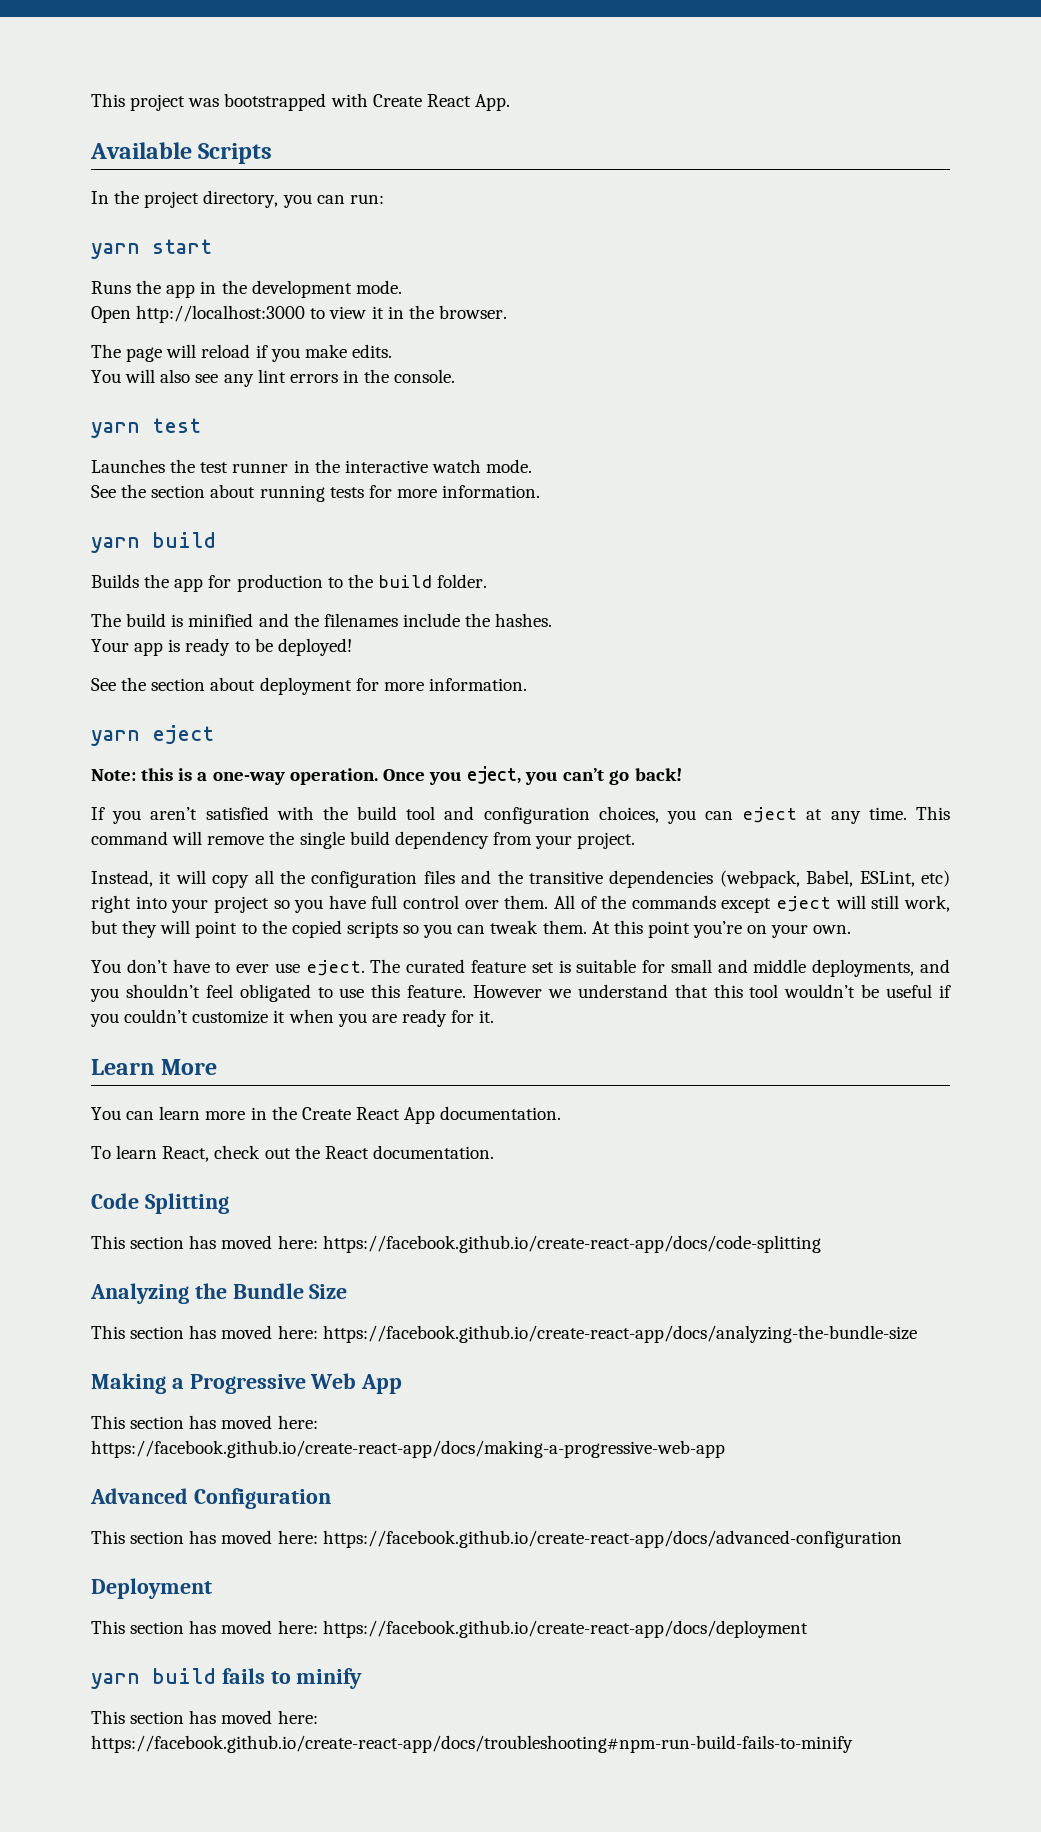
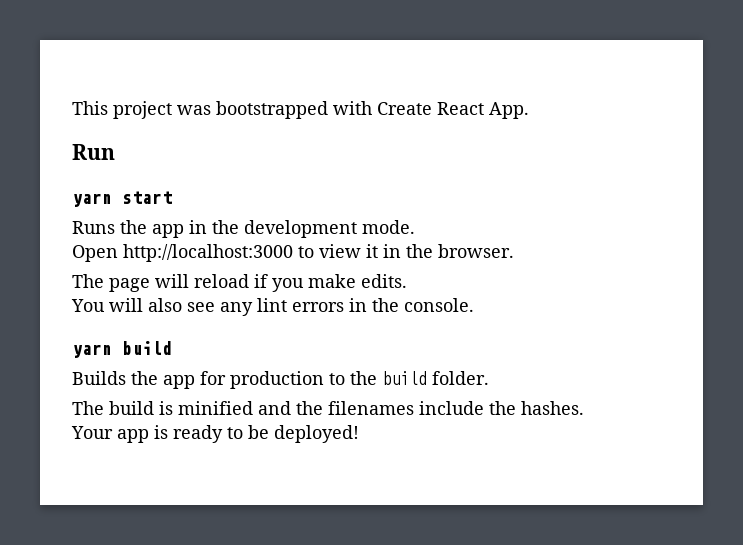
[90,142,273,164] [91,190,384,208] Available Scripts // In the project directory, you can run: -> [72,144,115,160] Run
[91,418,201,438] [91,459,533,473] [91,484,541,502] // yarn test // Launches the test runner in the interactive watch mode. // See the section about running tests for more information. -> (474, 305) none
[91,677,527,695] [91,725,214,746] [91,766,682,785] [91,806,950,824] [91,831,636,849] [91,870,950,888] [91,895,951,913] [91,920,852,938] [91,959,951,977] [90,984,951,1002] [90,1009,495,1027] [91,1059,218,1075] [91,1106,562,1124] [91,1145,494,1162] [91,1193,229,1214] [91,1235,821,1253] [90,1283,348,1304] [91,1325,917,1343] [91,1373,403,1394] [91,1415,318,1429] [91,1440,725,1458] [90,1488,331,1509] [91,1530,902,1548] [91,1578,212,1599] [91,1620,808,1638] [91,1668,363,1689] [91,1710,318,1724] [91,1735,853,1753] // See the section about deployment for more information. // yarn eject // Note: this is a one-way operation. Once you eject, you can’t go back! // If you aren’t satisfied with the build tool and configuration choices, you can eject at any time. This command will remove the single build dependency from your project. // Instead, it will copy all the configuration files and the transitive dependencies (webpack, Babel, ESLint, etc) right into your project so you have full control over them. All of the commands except eject will still work, but they will point to the copied scripts so you can tweak them. At this point you’re on your own. // You don’t have to ever use eject. The curated feature set is suitable for small and middle deployments, and you shouldn’t feel obligated to use this feature. However we understand that this tool wouldn’t be useful if you couldn’t customize it when you are ready for it. // Learn More // You can learn more in the Create React App documentation. // To learn React, check out the React documentation. // Code Splitting // This section has moved here: https://facebook.github.io/create-react-app/docs/code-splitting // Analyzing the Bundle Size // This section has moved here: https://facebook.github.io/create-react-app/docs/analyzing-the-bundle-size // Making a Progressive Web App // This section has moved here: https://facebook.github.io/create-react-app/docs/making-a-progressive-web-app // Advanced Configuration // This section has moved here: https://facebook.github.io/create-react-app/docs/advanced-configuration // Deployment // This section has moved here: https://facebook.github.io/create-react-app/docs/deployment // yarn build fails to minify // This section has moved here: https://facebook.github.io/create-react-app/docs/troubleshooting#npm-run-build-fails-to-minify -> (359, 434) none

